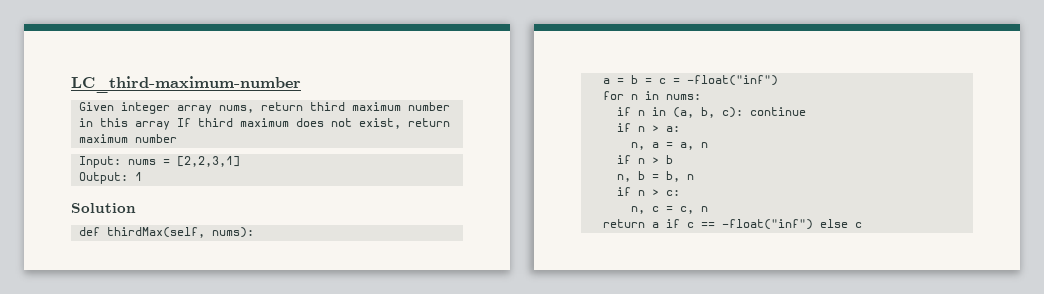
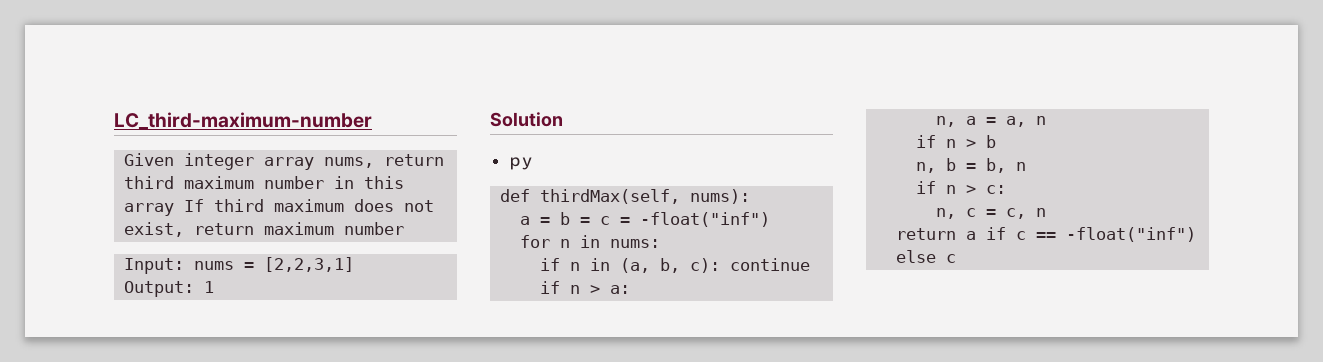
(136, 208) none -> [508,157,533,170] // py

